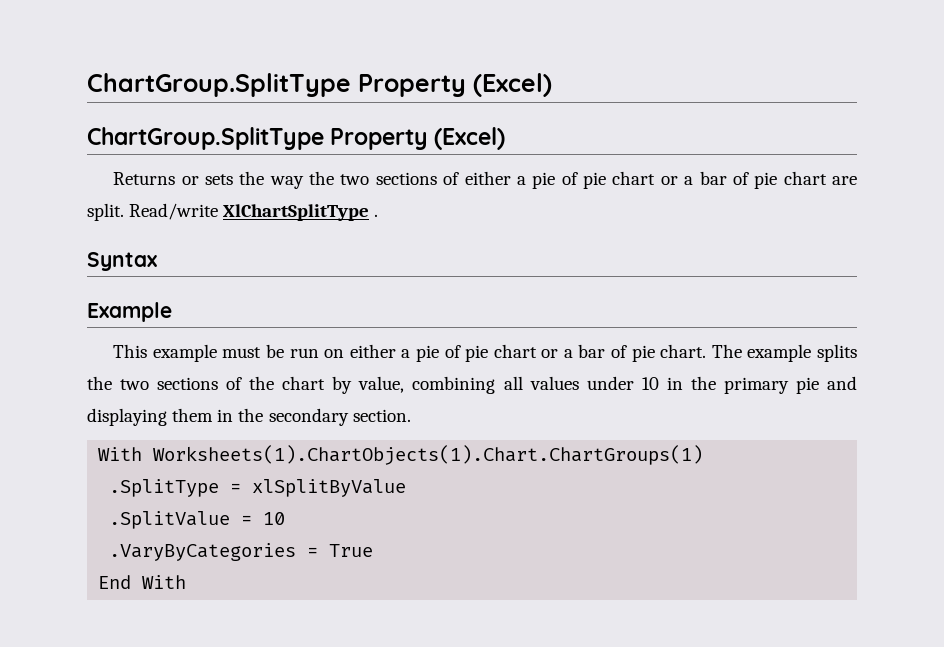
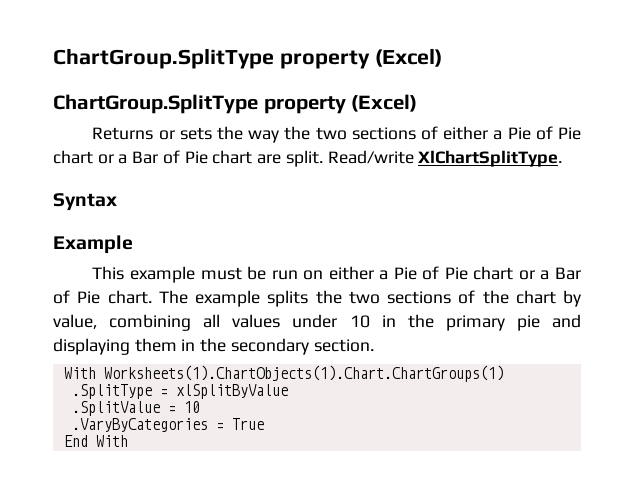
[87,73,466,97] ChartGroup.SplitType Property -> [53,48,370,69] ChartGroup.SplitType property
[330,128,429,150] Property -> [263,96,346,114] property
[532,171,778,189] pie of pie chart or a bar of pie -> [507,126,581,140] [53,150,208,164] Pie of Pie chart or a Bar of Pie
[223,204,379,221] XlChartSplitType . -> [418,150,563,167] XlChartSplitType.
[415,344,655,362] pie of pie chart or a bar of pie -> [393,266,581,280] [53,290,101,304] Pie of Pie chart or a Bar of Pie

